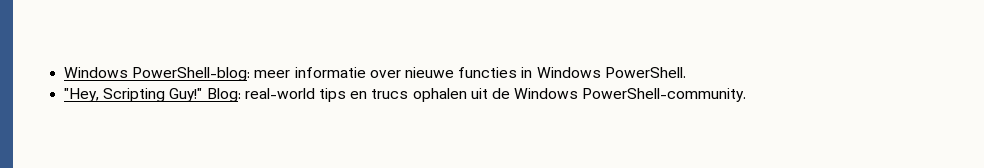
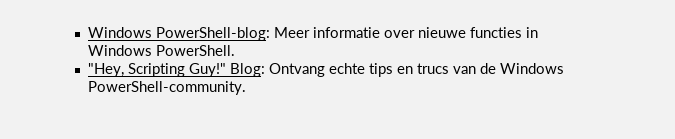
[254,70,291,78] meer -> [273,27,310,38] Meer
[244,88,315,99] real-world -> [268,63,365,77] Ontvang echte
[412,88,488,102] ophalen uit -> [452,66,476,74] van

